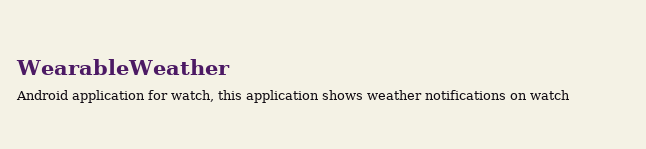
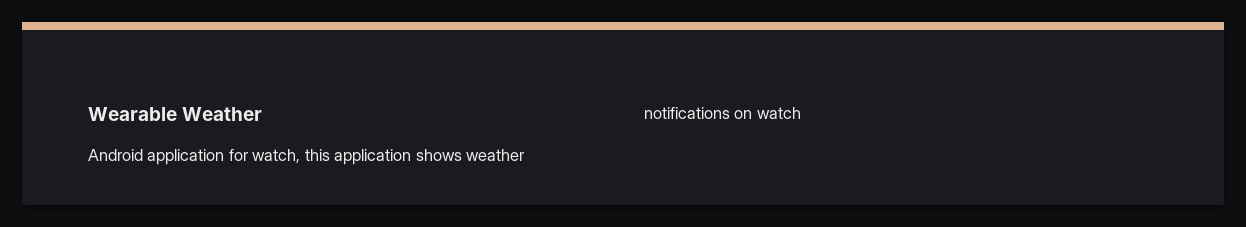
[16,59,230,75] WearableWeather -> [88,107,263,121] Wearable Weather

